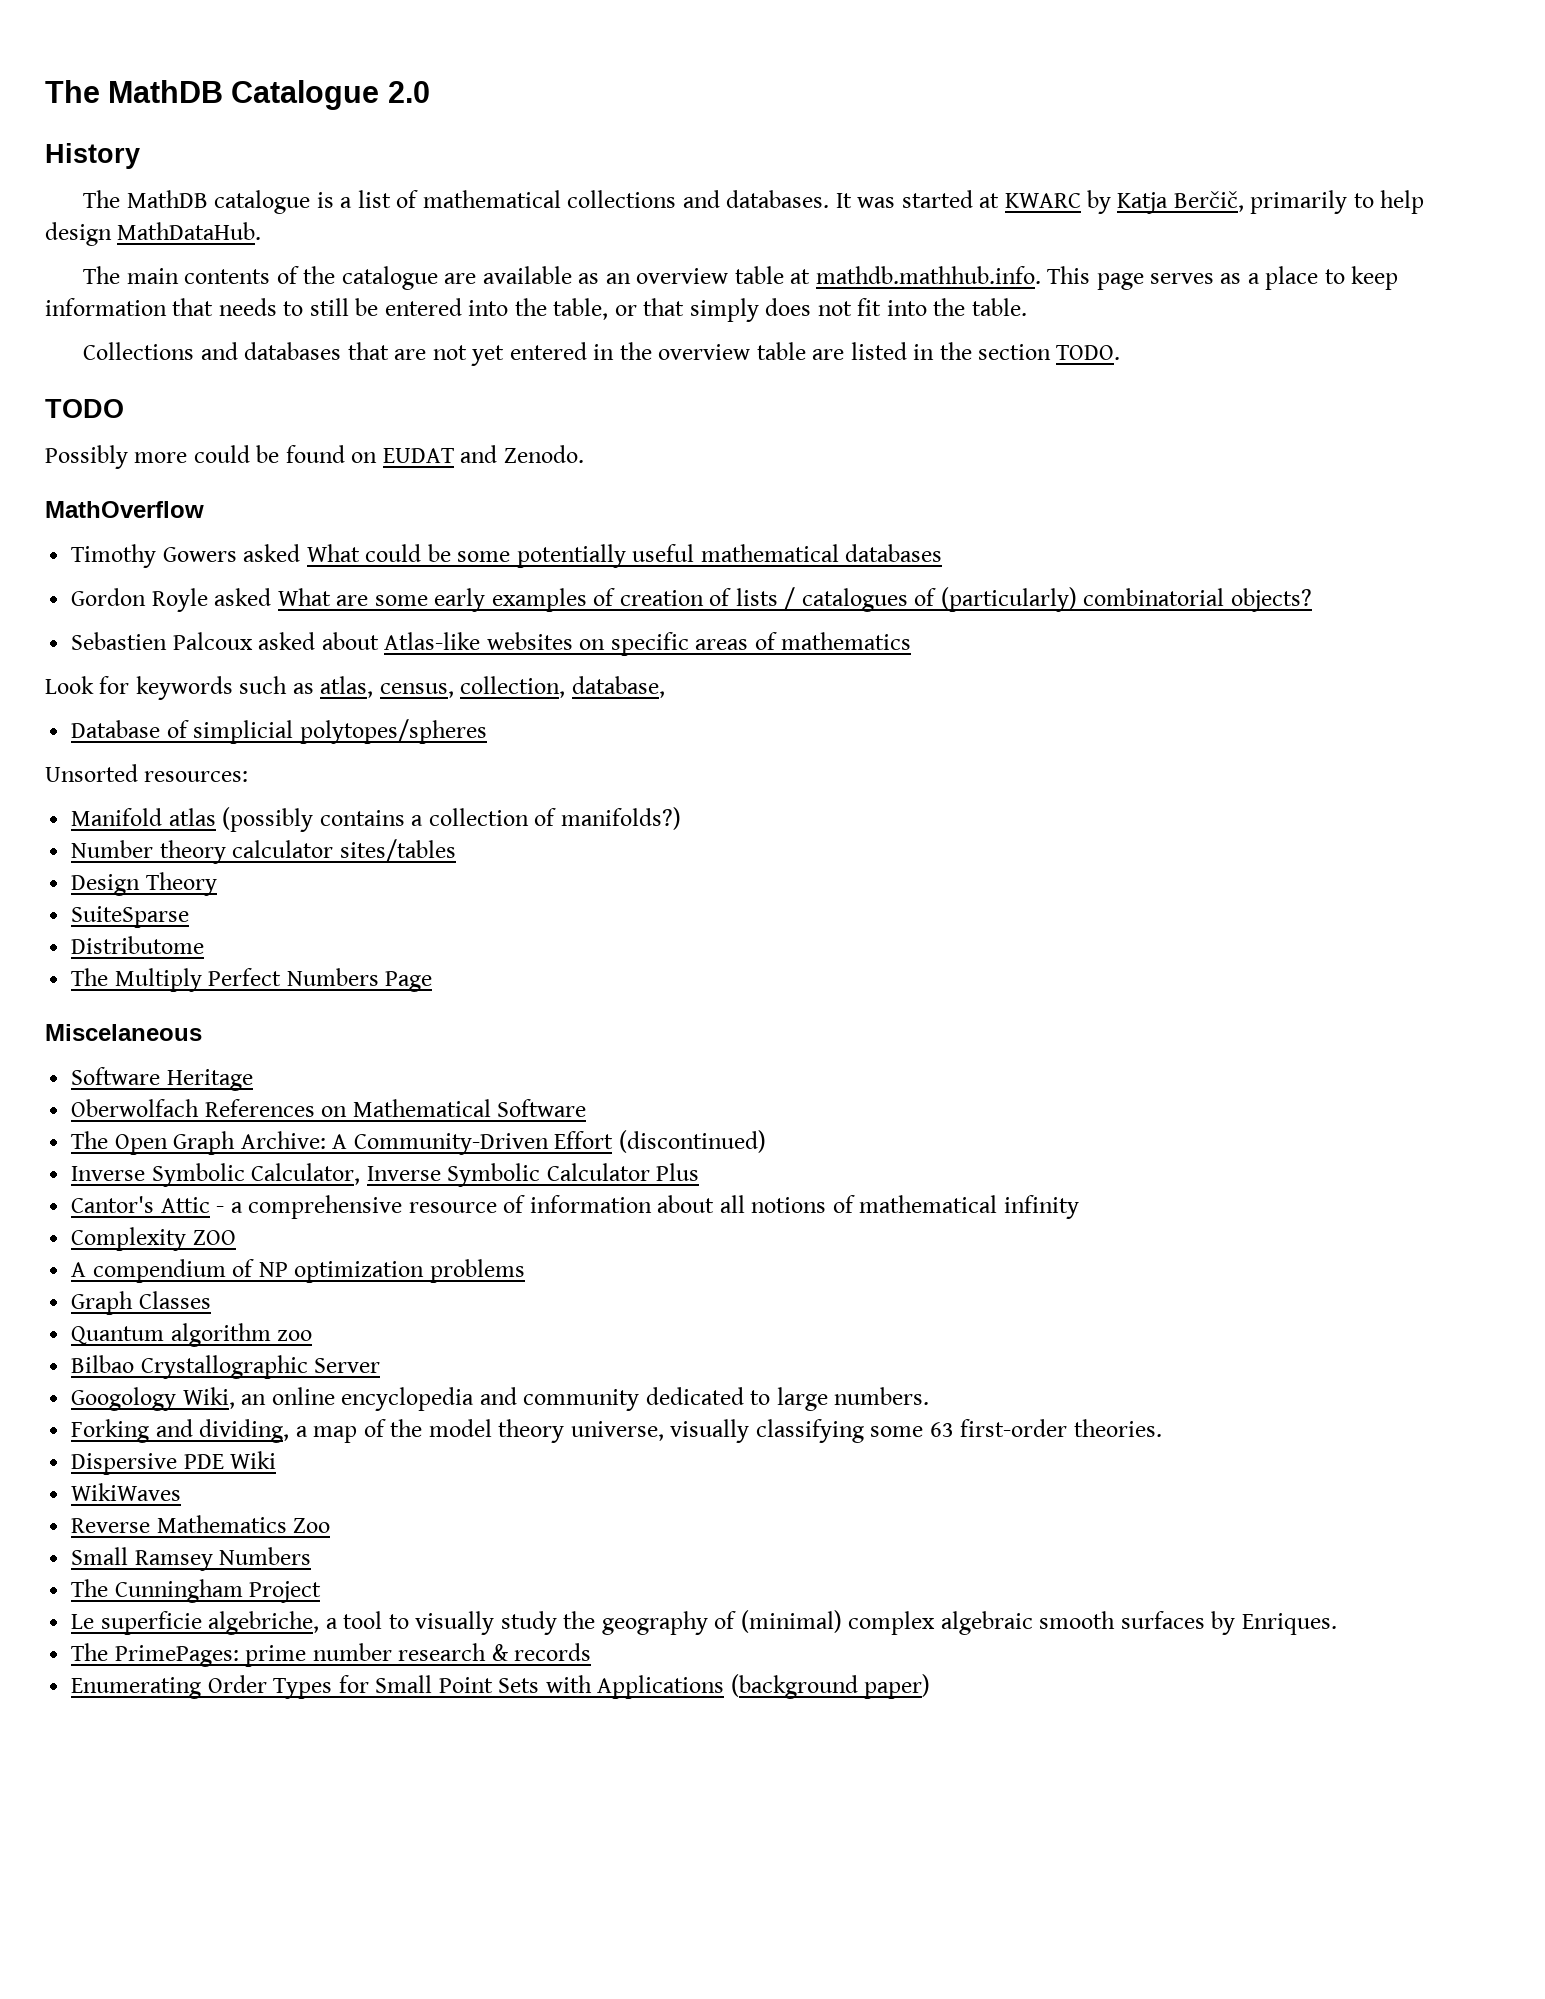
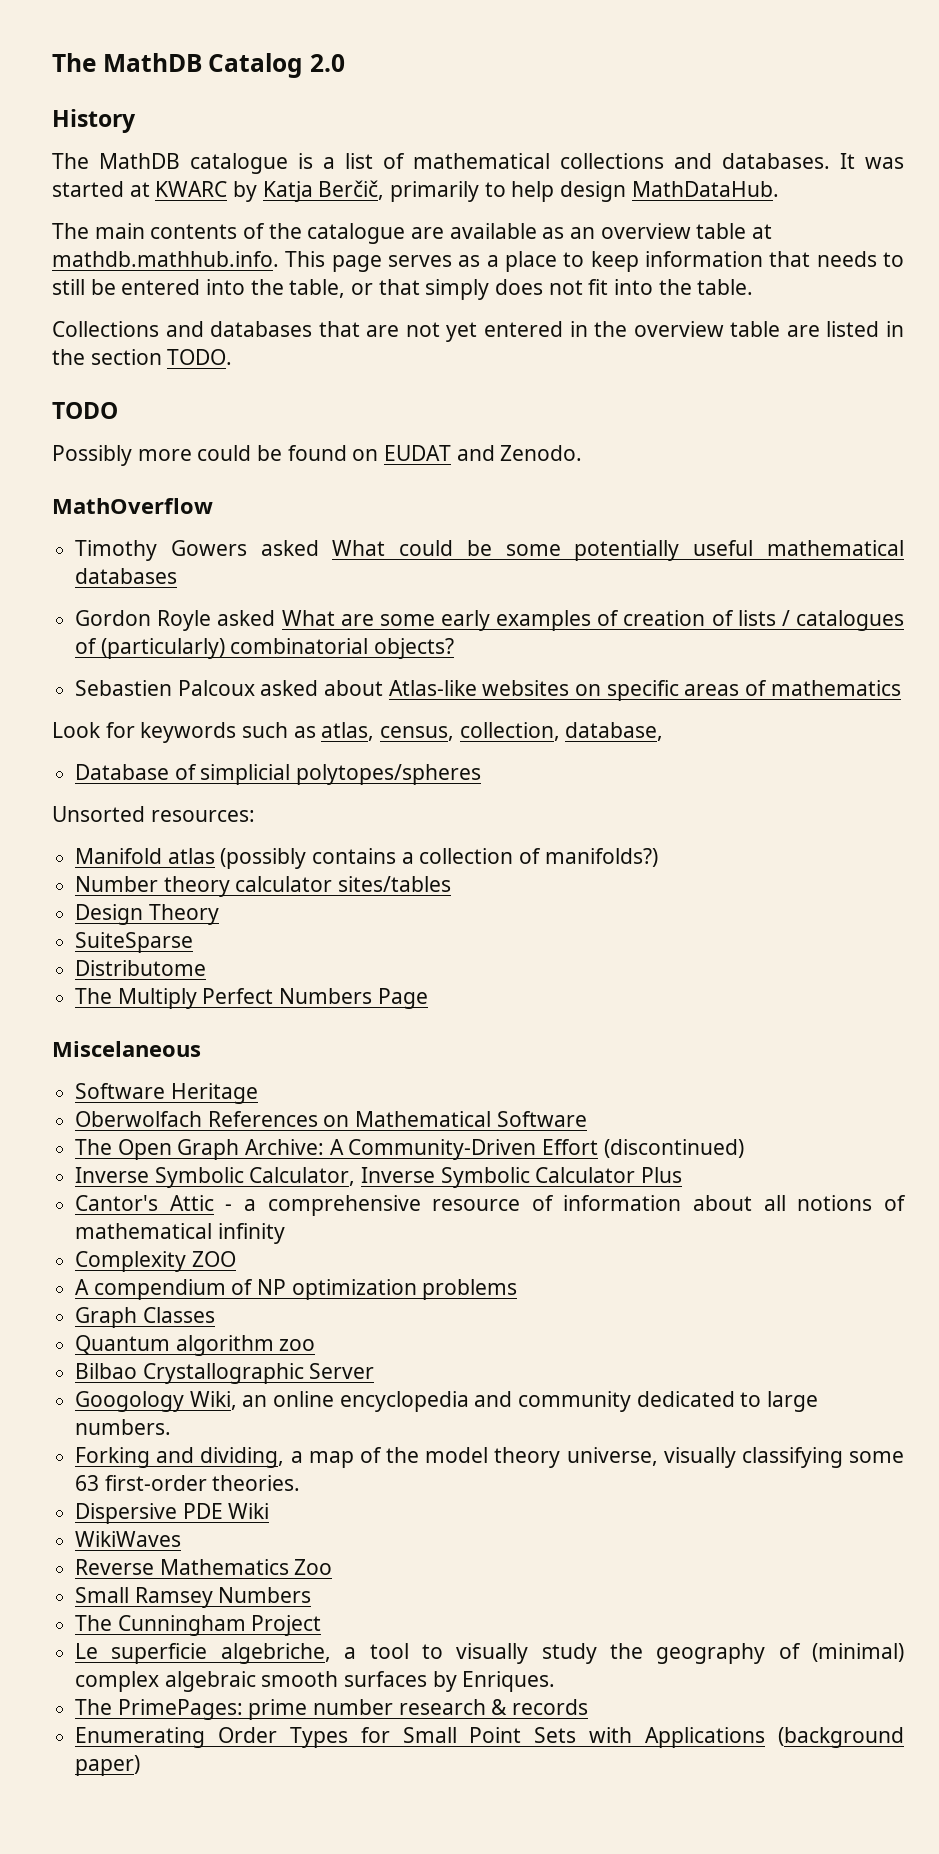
[45,80,380,110] The MathDB Catalogue -> [52,53,304,78] The MathDB Catalog

